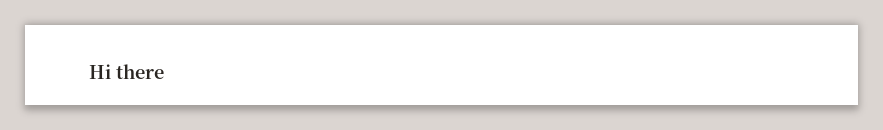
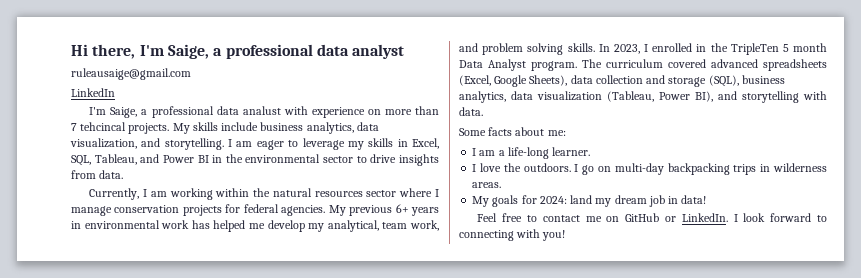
[116,64,164,79] there -> [92,44,405,59] [71,68,191,80] [71,88,115,97] [89,106,439,118] [71,122,379,134] [70,138,440,150] [71,154,439,166] [71,170,124,179] [89,188,439,200] [71,204,439,216] [71,220,439,232] [459,43,827,55] [459,59,827,71] [459,75,785,87] [459,91,827,103] [459,107,483,116] [459,127,566,136] [472,147,591,159] [472,163,827,175] [472,182,502,188] [472,195,707,207] [477,213,827,222] [459,229,566,241] there, I'm Saige, a professional data analyst // ruleausaige@gmail.com // LinkedIn // I'm Saige, a professional data analust with experience on more than 7 tehcincal projects. My skills include business analytics, data visualization, and storytelling. I am eager to leverage my skills in Excel, SQL, Tableau, and Power BI in the environmental sector to drive insights from data. // Currently, I am working within the natural resources sector where I manage conservation projects for federal agencies. My previous 6+ years in environmental work has helped me develop my analytical, team work, and problem solving skills. In 2023, I enrolled in the TripleTen 5 month Data Analyst program. The curriculum covered advanced spreadsheets (Excel, Google Sheets), data collection and storage (SQL), business analytics, data visualization (Tableau, Power BI), and storytelling with data. // Some facts about me: // I am a life-long learner. // I love the outdoors. I go on multi-day backpacking trips in wilderness areas. // My goals for 2024: land my dream job in data! // Feel free to contact me on GitHub or LinkedIn. I look forward to connecting with you!

